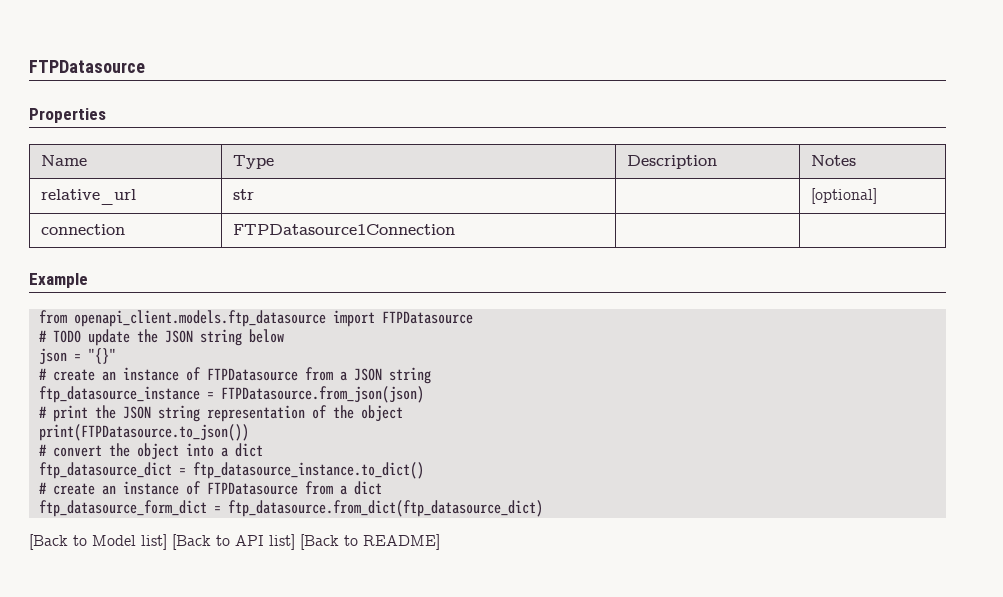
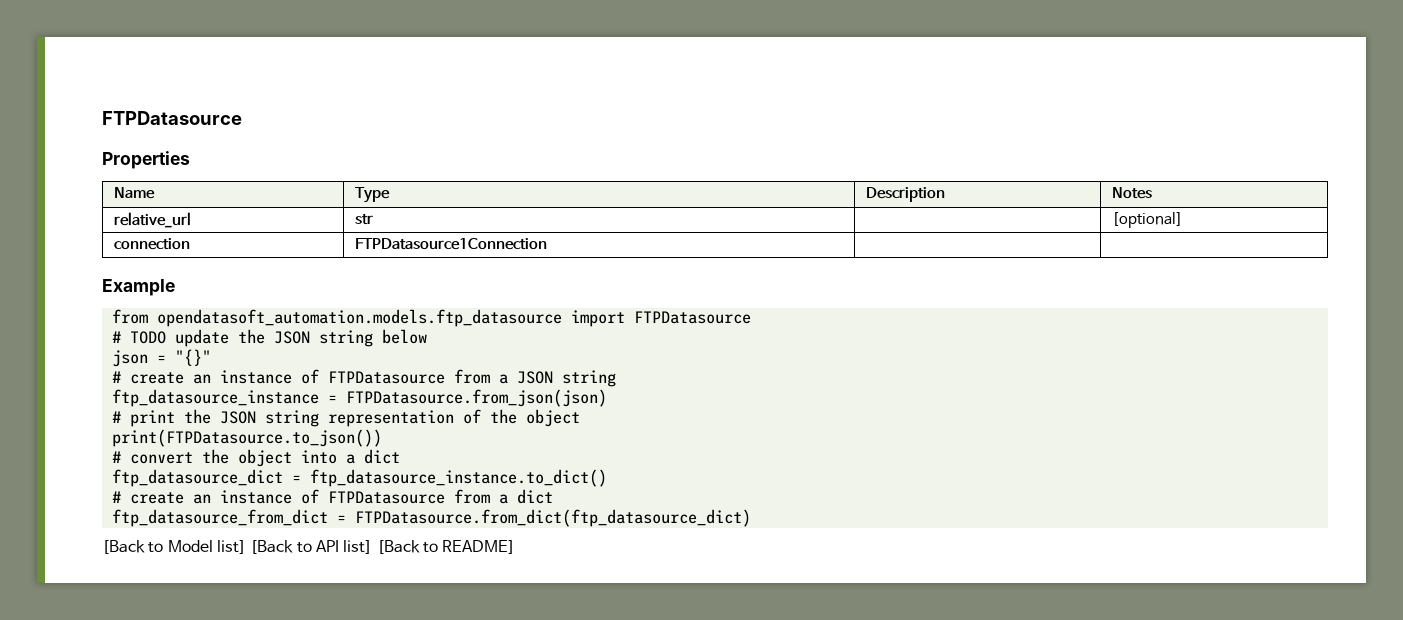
[73,310,326,327] openapi_client.models.ftp_datasource -> [156,309,562,327] opendatasoft_automation.models.ftp_datasource
[38,500,543,517] ftp_datasource_form_dict = ftp_datasource.from_dict(ftp_datasource_dict) -> [111,509,751,527] ftp_datasource_from_dict = FTPDatasource.from_dict(ftp_datasource_dict)

